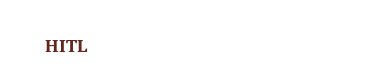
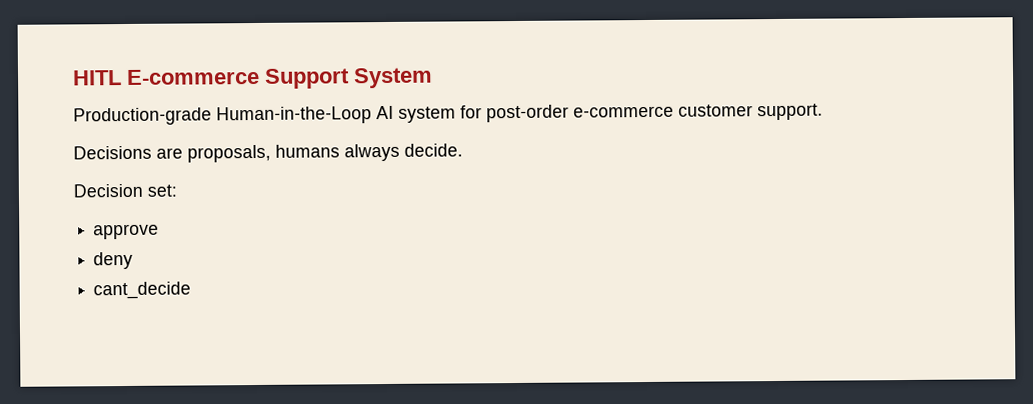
(88, 46) none -> [126,67,433,89] [73,103,823,126] [73,143,463,163] [73,183,177,198] [93,223,160,240] [93,251,134,270] [93,281,192,300] E-commerce Support System // Production-grade Human-in-the-Loop AI system for post-order e-commerce customer support. // Decisions are proposals, humans always decide. // Decision set: // approve // deny // cant_decide

